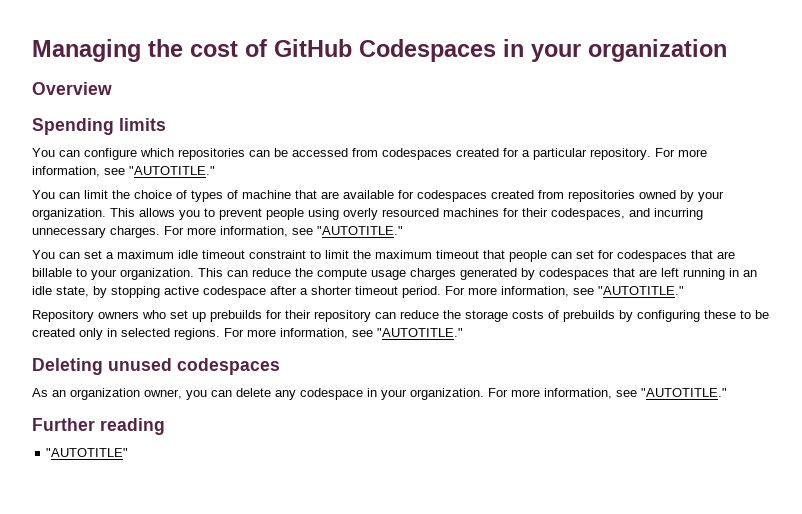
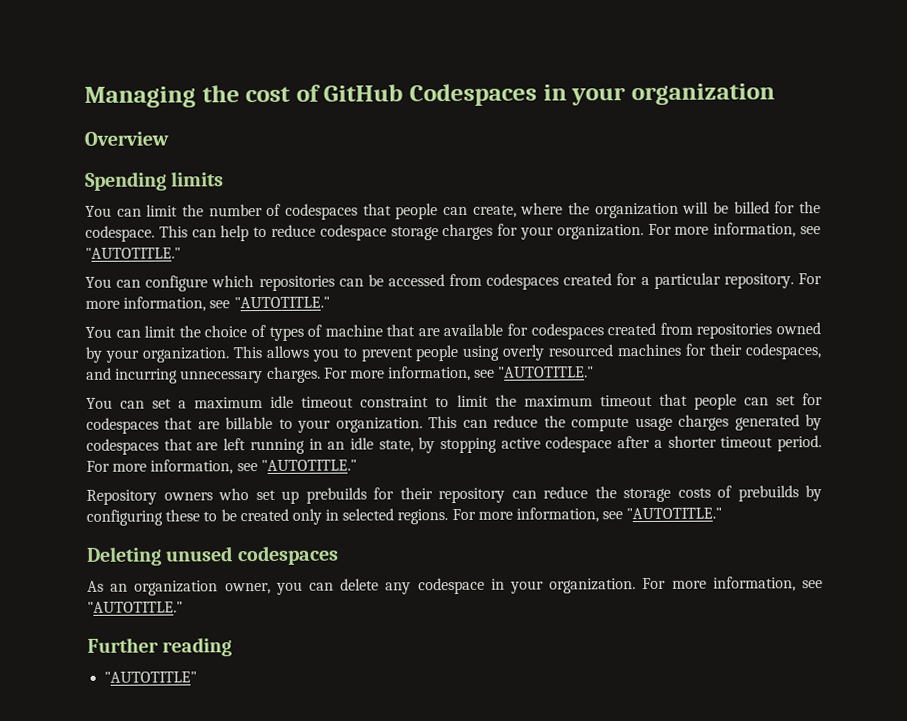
(166, 124) none -> [85,201,821,220] [85,222,821,242] [85,247,181,259] // You can limit the number of codespaces that people can create, where the organization will be billed for the codespace. This can help to reduce codespace storage charges for your organization. For more information, see "AUTOTITLE."

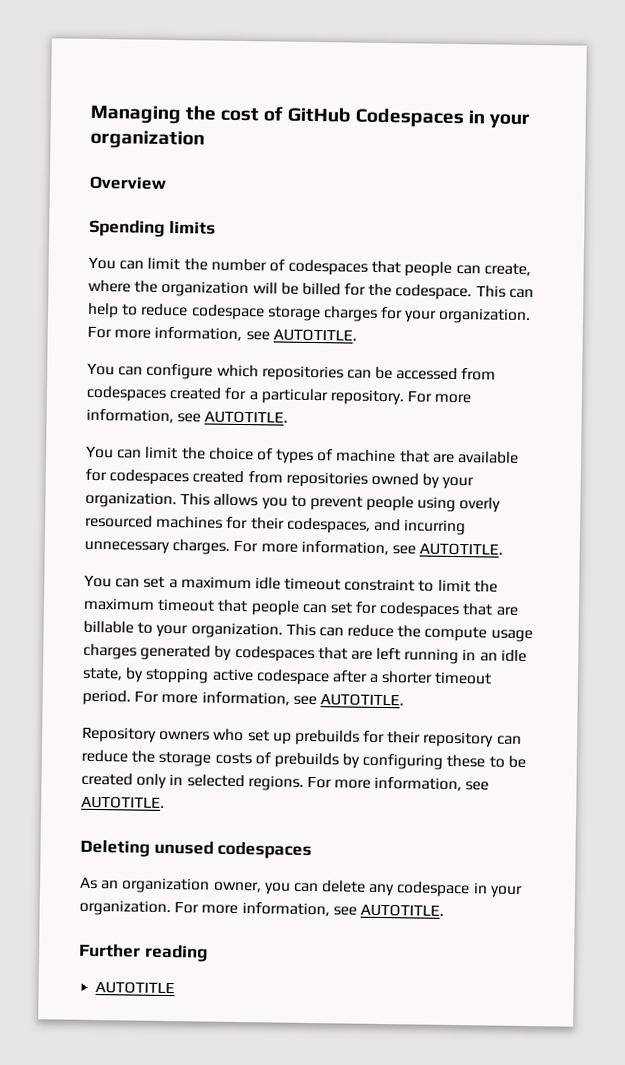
[85,247,181,259] "AUTOTITLE." -> [272,328,357,342] AUTOTITLE.
[233,296,330,309] "AUTOTITLE." -> [204,410,289,424] AUTOTITLE.
[498,366,595,378] "AUTOTITLE." -> [419,542,504,556] AUTOTITLE.
[260,459,357,472] "AUTOTITLE." -> [319,693,404,707] AUTOTITLE.
[626,507,723,520] "AUTOTITLE." -> [81,795,165,809] AUTOTITLE.
[87,601,183,613] "AUTOTITLE." -> [359,903,444,917] AUTOTITLE.
[104,671,198,683] "AUTOTITLE" -> [95,981,176,995] AUTOTITLE

